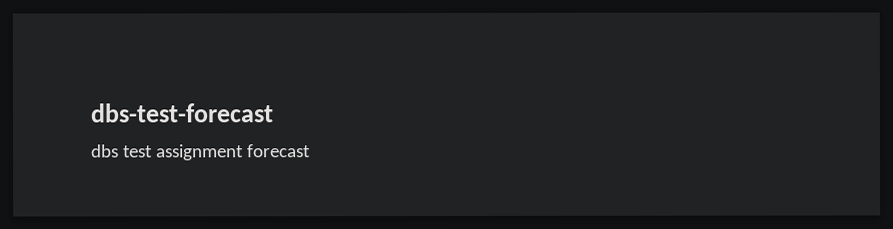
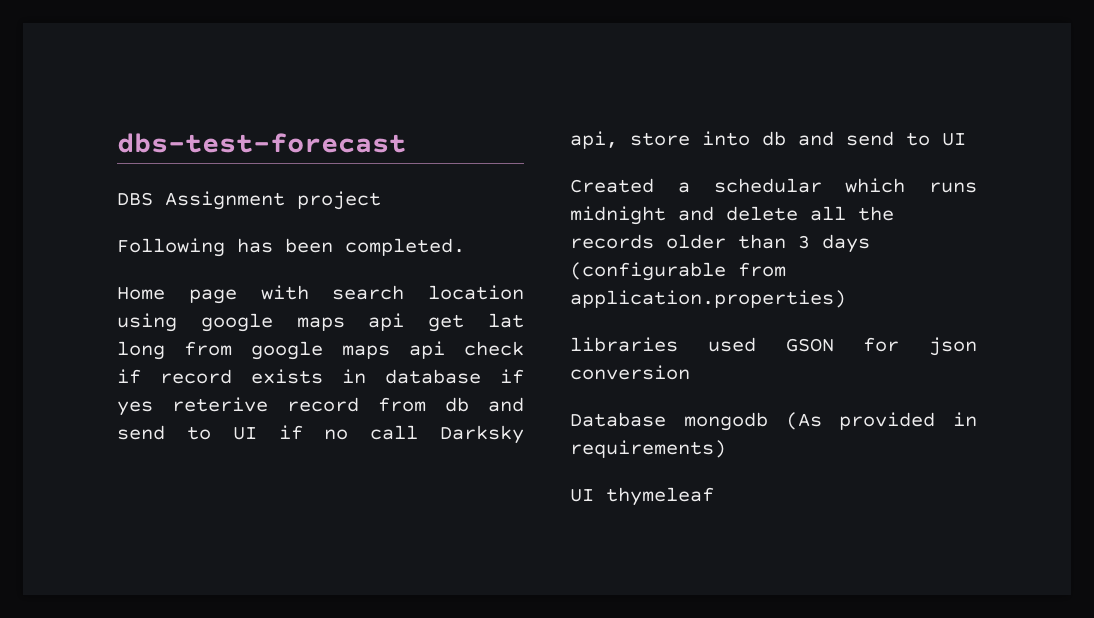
[91,144,311,161] dbs test assignment forecast -> [117,191,381,210] [117,238,465,257] [117,285,524,304] [117,313,524,332] [117,341,524,360] [117,369,524,384] [117,397,524,416] [117,425,524,444] [570,131,966,149] [570,178,977,193] [570,206,894,225] [570,234,870,253] [570,262,786,281] [570,290,846,308] [570,337,977,356] [570,365,690,380] [570,412,977,431] [570,440,726,458] [570,487,714,506] DBS Assignment project // Following has been completed. // Home page with search location using google maps api get lat long from google maps api check if record exists in database if yes reterive record from db and send to UI if no call Darksky api, store into db and send to UI // Created a schedular which runs midnight and delete all the records older than 3 days (configurable from application.properties) // libraries used GSON for json conversion // Database mongodb (As provided in requirements) // UI thymeleaf

